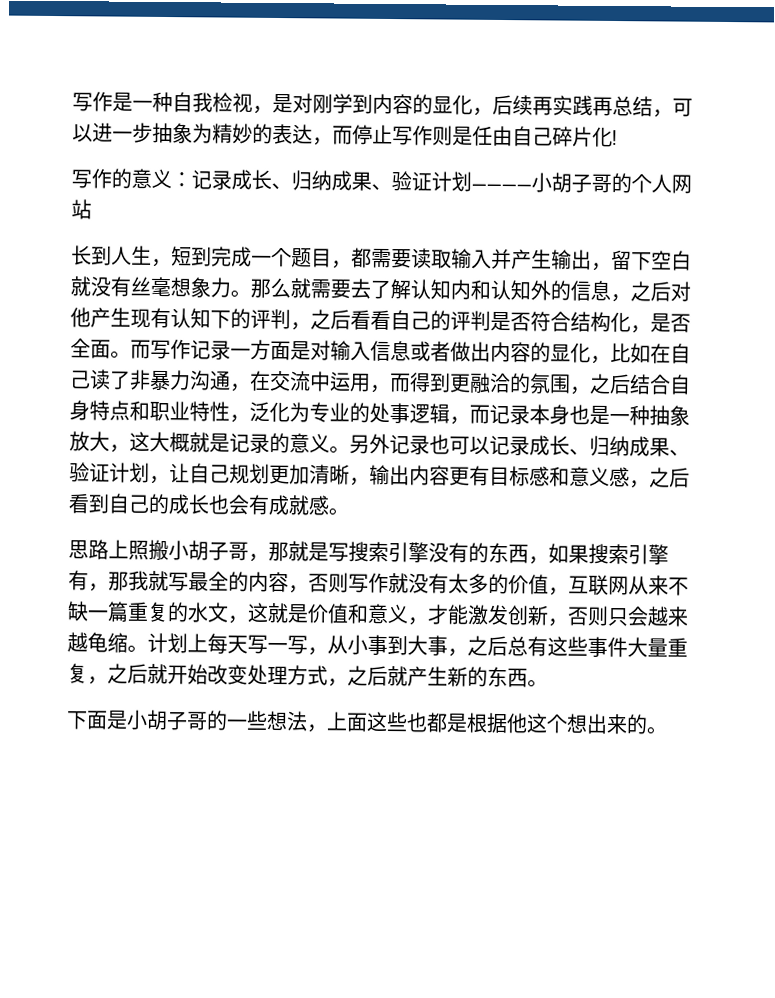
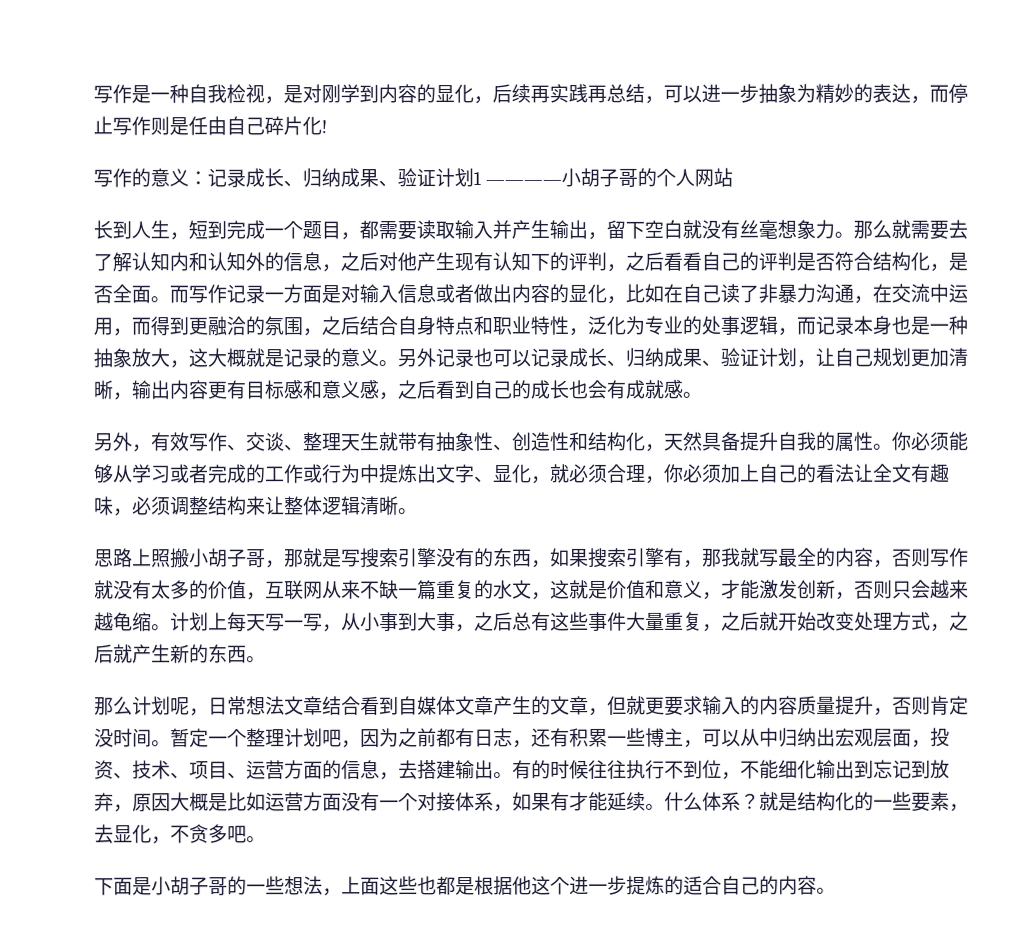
(472, 181) none -> [473,172,482,186] 1
(349, 511) none -> [93,431,968,453] [93,463,950,484] [94,496,418,517] // 另外，有效写作、交谈、整理天生就带有抽象性、创造性和结构化，天然具备提升自我的属性。你必须能够从学习或者完成的工作或行为中提炼出文字、显化，就必须合理，你必须加上自己的看法让全文有趣味，必须调整结构来让整体逻辑清晰。
(548, 683) none -> [94,695,969,717] [94,727,950,749] [94,759,950,781] [94,791,969,813] [94,824,266,845] // 那么计划呢，日常想法文章结合看到自媒体文章产生的文章，但就更要求输入的内容质量提升，否则肯定没时间。暂定一个整理计划吧，因为之前都有日志，还有积累一些博主，可以从中归纳出宏观层面，投资、技术、项目、运营方面的信息，去搭建输出。有的时候往往执行不到位，不能细化输出到忘记到放弃，原因大概是比如运营方面没有一个对接体系，如果有才能延续。什么体系？就是结构化的一些要素，去显化，不贪多吧。
[566,713,648,735] 想出来的 -> [569,875,817,895] 进一步提炼的适合自己的内容

